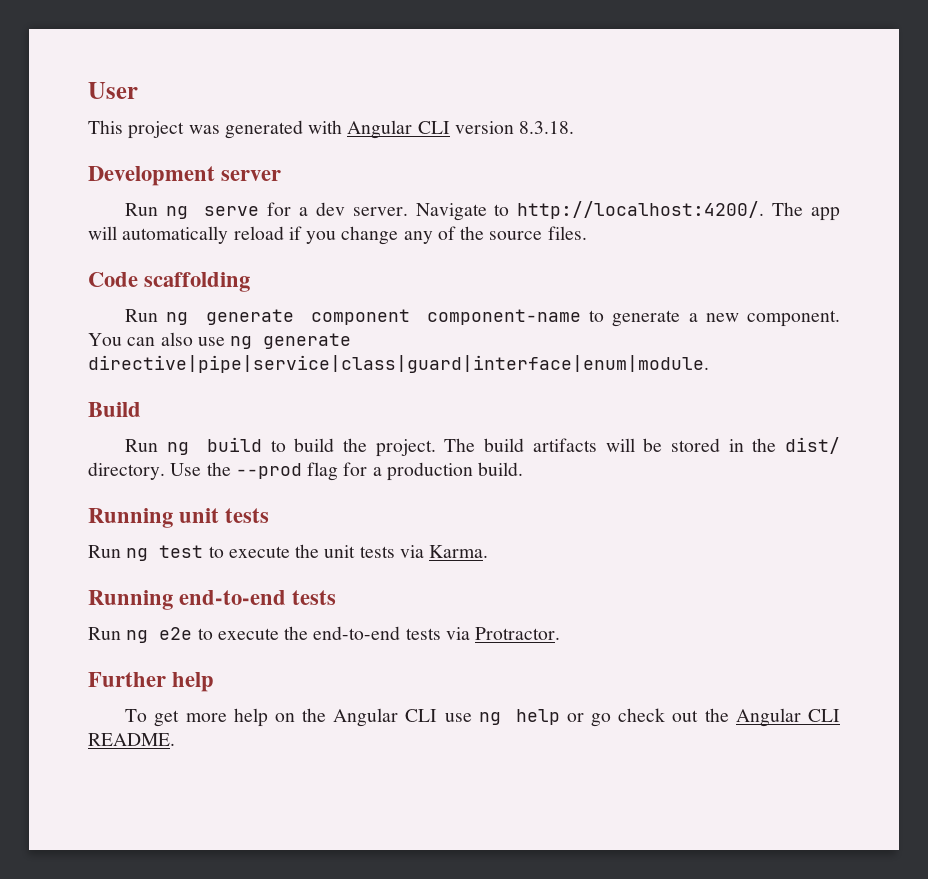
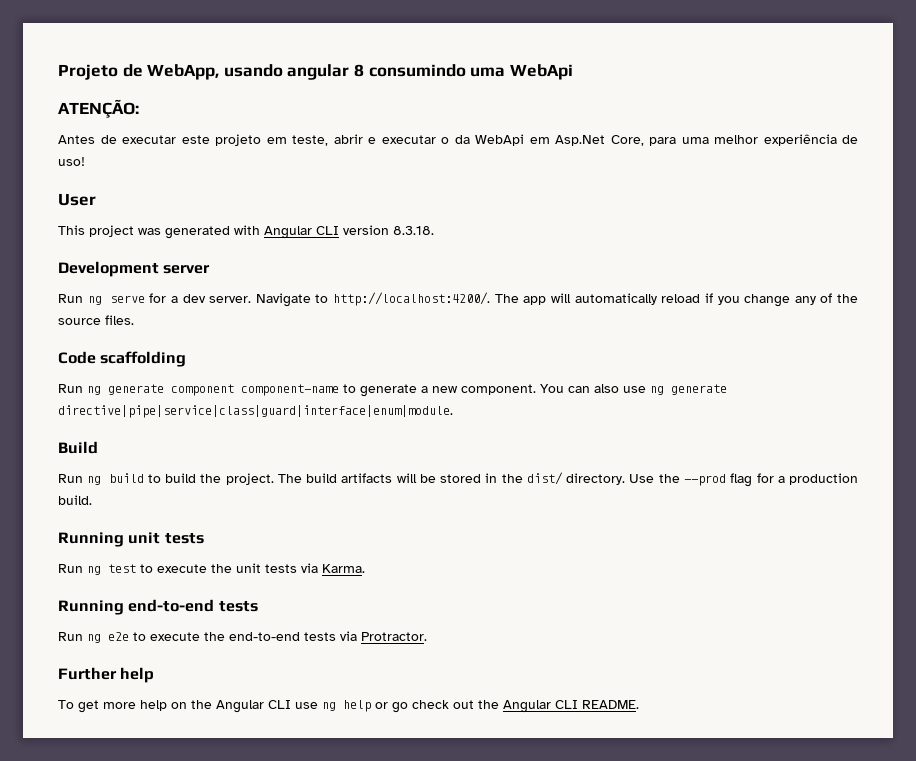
(88, 90) none -> [58,64,573,80] [58,99,139,118] [58,134,858,146] [58,157,85,166] Projeto de WebApp, usando angular 8 consumindo uma WebApi // ATENÇÃO: // Antes de executar este projeto em teste, abrir e executar o da WebApi em Asp.Net Core, para uma melhor experiência de uso! //

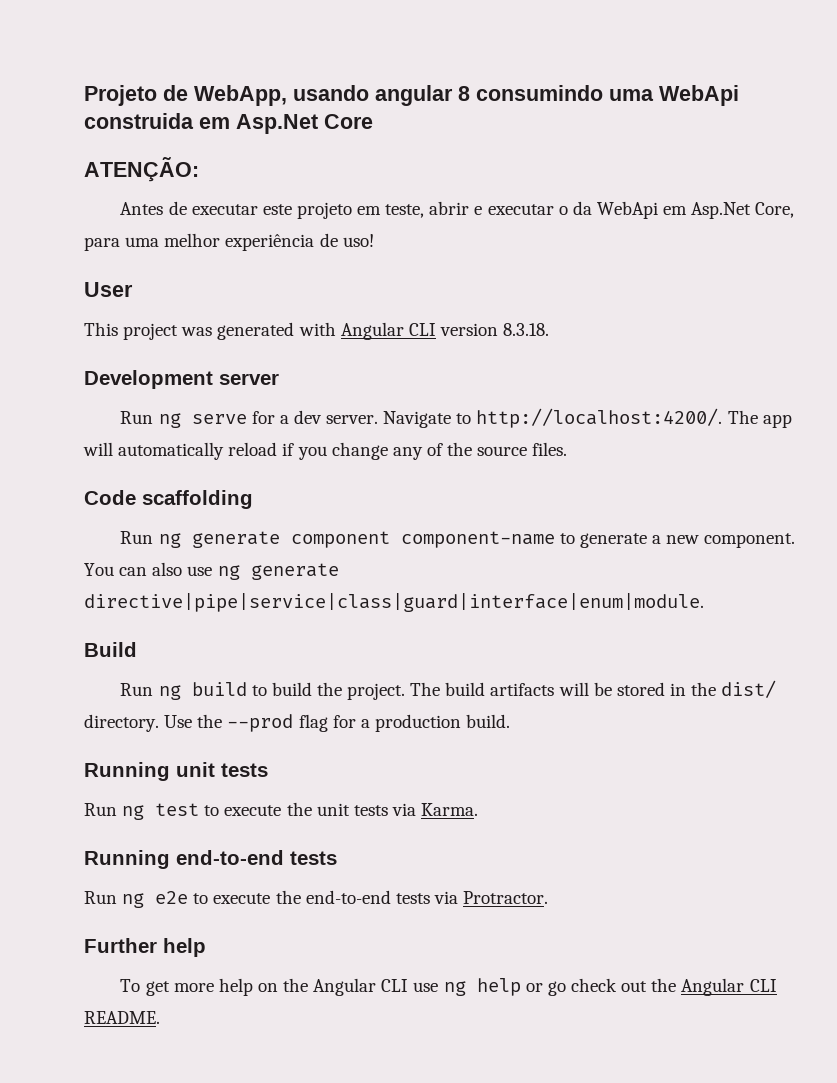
(573, 72) none -> [84,113,373,134] construida em Asp.Net Core

